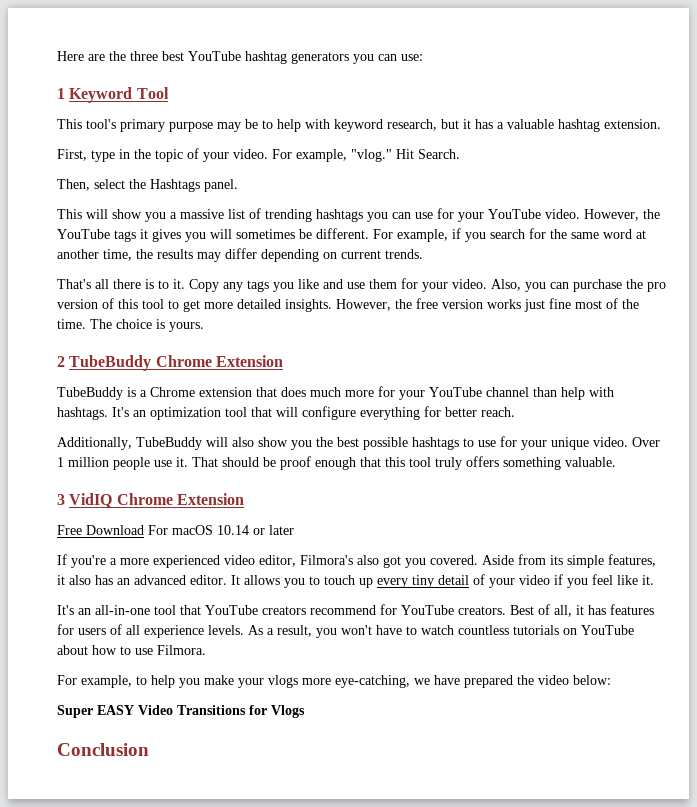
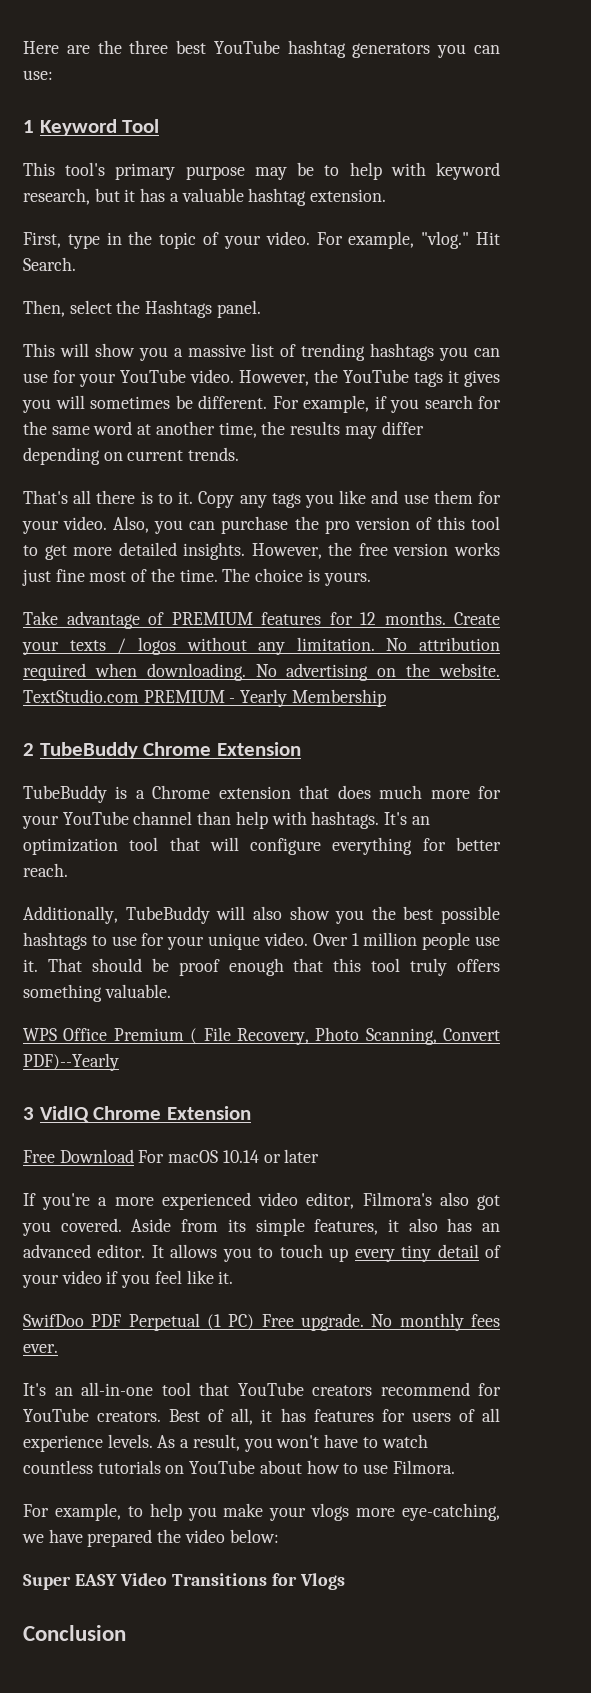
(204, 327) none -> [23,611,500,629] [22,637,500,655] [23,663,500,681] [23,689,386,707] // Take advantage of PREMIUM features for 12 months. Create your texts / logos without any limitation. No attribution required when downloading. No advertising on the website. TextStudio.com PREMIUM - Yearly Membership
(616, 462) none -> [23,1027,500,1045] [23,1053,119,1071] // WPS Office Premium ( File Recovery, Photo Scanning, Convert PDF)--Yearly
(654, 580) none -> [23,1313,500,1331] [23,1344,58,1353] // SwifDoo PDF Perpetual (1 PC) Free upgrade. No monthly fees ever.

